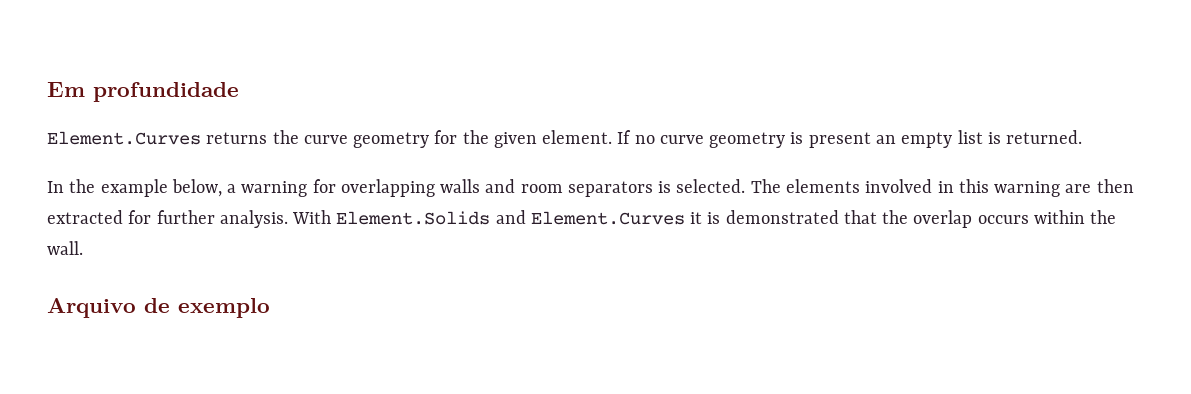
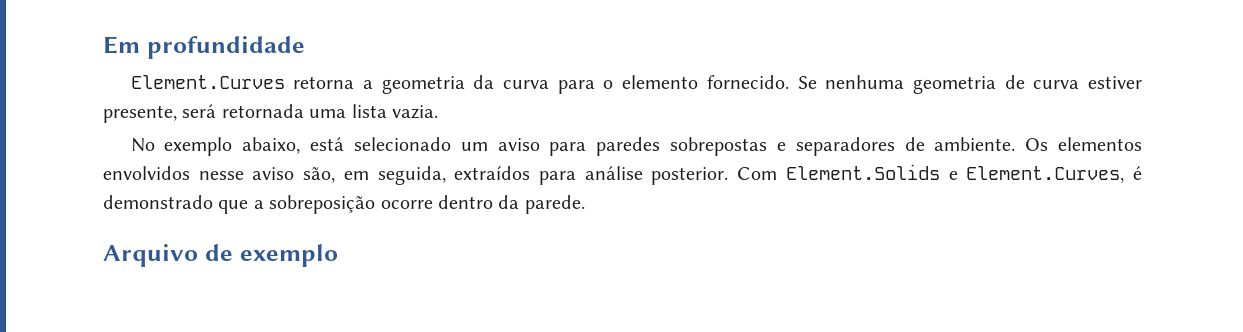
[206,130,1083,148] [47,179,1134,197] [47,210,1117,228] [47,241,83,255] returns the curve geometry for the given element. If no curve geometry is present an empty list is returned. // In the example below, a warning for overlapping walls and room separators is selected. The elements involved in this warning are then extracted for further analysis. With Element.Solids and Element.Curves it is demonstrated that the overlap occurs within the wall. -> [293,75,1142,94] [103,104,438,123] [130,137,1142,156] [103,164,1142,185] [103,195,585,214] retorna a geometria da curva para o elemento fornecido. Se nenhuma geometria de curva estiver presente, será retornada uma lista vazia. // No exemplo abaixo, está selecionado um aviso para paredes sobrepostas e separadores de ambiente. Os elementos envolvidos nesse aviso são, em seguida, extraídos para análise posterior. Com Element.Solids e Element.Curves, é demonstrado que a sobreposição ocorre dentro da parede.

